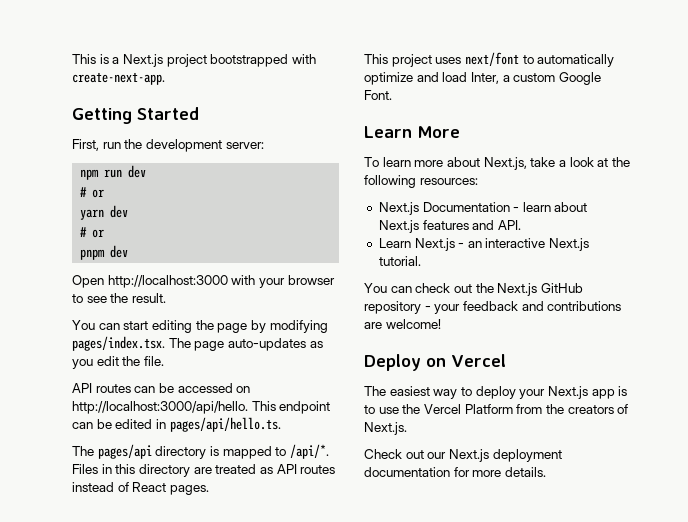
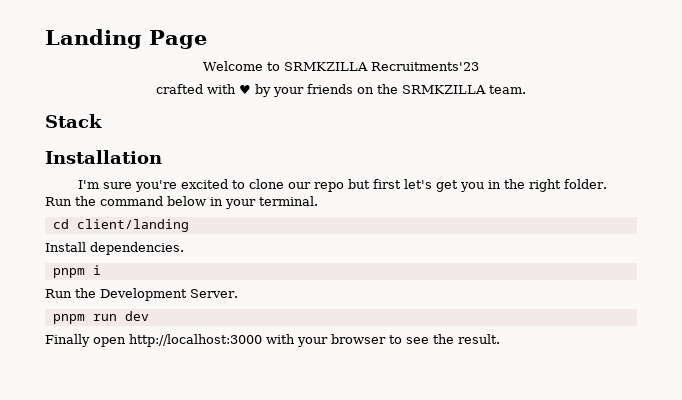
[72,54,316,67] [72,72,165,85] [72,107,199,124] [72,139,264,152] [80,165,147,180] [80,187,105,198] [80,205,129,220] [80,227,105,238] [80,245,129,260] [72,275,104,288] This is a Next.js project bootstrapped with create-next-app. // Getting Started // First, run the development server: // npm run dev // # or // yarn dev // # or // pnpm dev // Open -> [45,29,207,49] [203,61,479,71] [156,84,526,97] [45,114,102,128] [45,150,162,164] [78,179,608,192] [45,196,318,209] [52,219,189,232] [45,242,184,255] [52,265,101,278] [45,288,238,301] [52,311,149,324] [45,334,126,347] Landing Page // Welcome to SRMKZILLA Recruitments'23 // crafted with ♥ by your friends on the SRMKZILLA team. // Stack // Installation // I'm sure you're excited to clone our repo but first let's get you in the right folder. Run the command below in your terminal. // cd client/landing // Install dependencies. // pnpm i // Run the Development Server. // pnpm run dev // Finally open
[72,320,328,333] [72,336,323,351] [72,356,164,369] [72,383,251,393] [72,401,331,414] [72,417,281,432] [72,444,329,459] [72,464,336,477] [72,482,209,495] [364,52,615,67] [364,72,601,85] [364,90,392,100] [364,126,460,138] [364,157,630,170] [364,175,478,188] [378,202,588,215] [378,220,521,233] [378,238,590,251] [378,256,421,266] [364,283,583,296] [364,301,622,314] [364,319,441,329] [364,354,506,371] [364,386,628,399] [364,404,629,414] [364,422,407,435] [364,449,562,462] [364,467,546,477] // You can start editing the page by modifying pages/index.tsx. The page auto-updates as you edit the file. // API routes can be accessed on http://localhost:3000/api/hello. This endpoint can be edited in pages/api/hello.ts. // The pages/api directory is mapped to /api/*. Files in this directory are treated as API routes instead of React pages. // This project uses next/font to automatically optimize and load Inter, a custom Google Font. // Learn More // To learn more about Next.js, take a look at the following resources: // Next.js Documentation - learn about Next.js features and API. // Learn Next.js - an interactive Next.js tutorial. // You can check out the Next.js GitHub repository - your feedback and contributions are welcome! // Deploy on Vercel // The easiest way to deploy your Next.js app is to use the Vercel Platform from the creators of Next.js. // Check out our Next.js deployment documentation for more details. -> (500, 339) none

